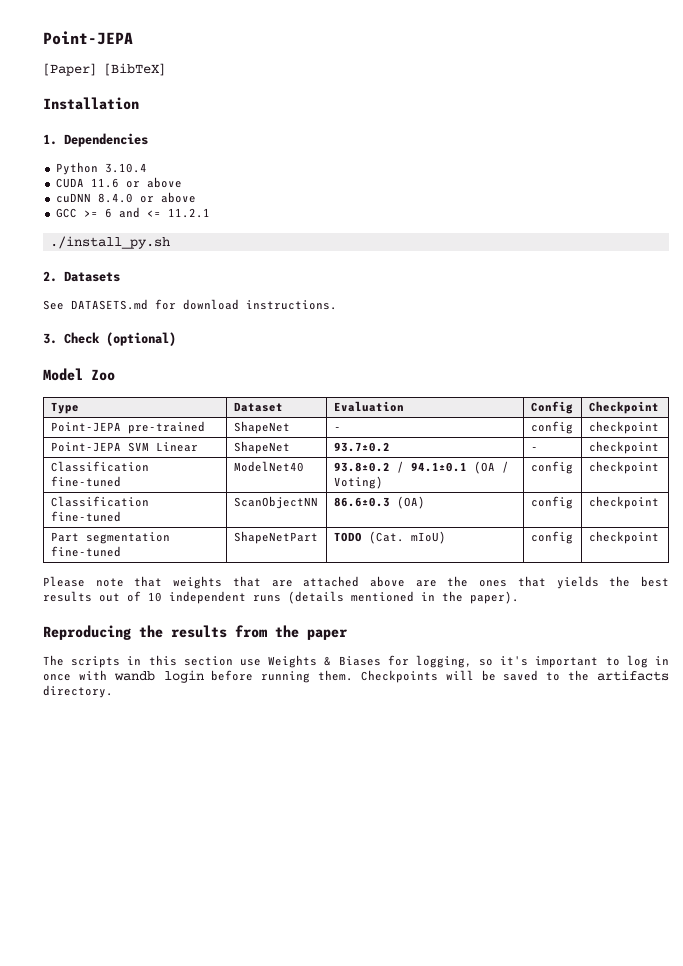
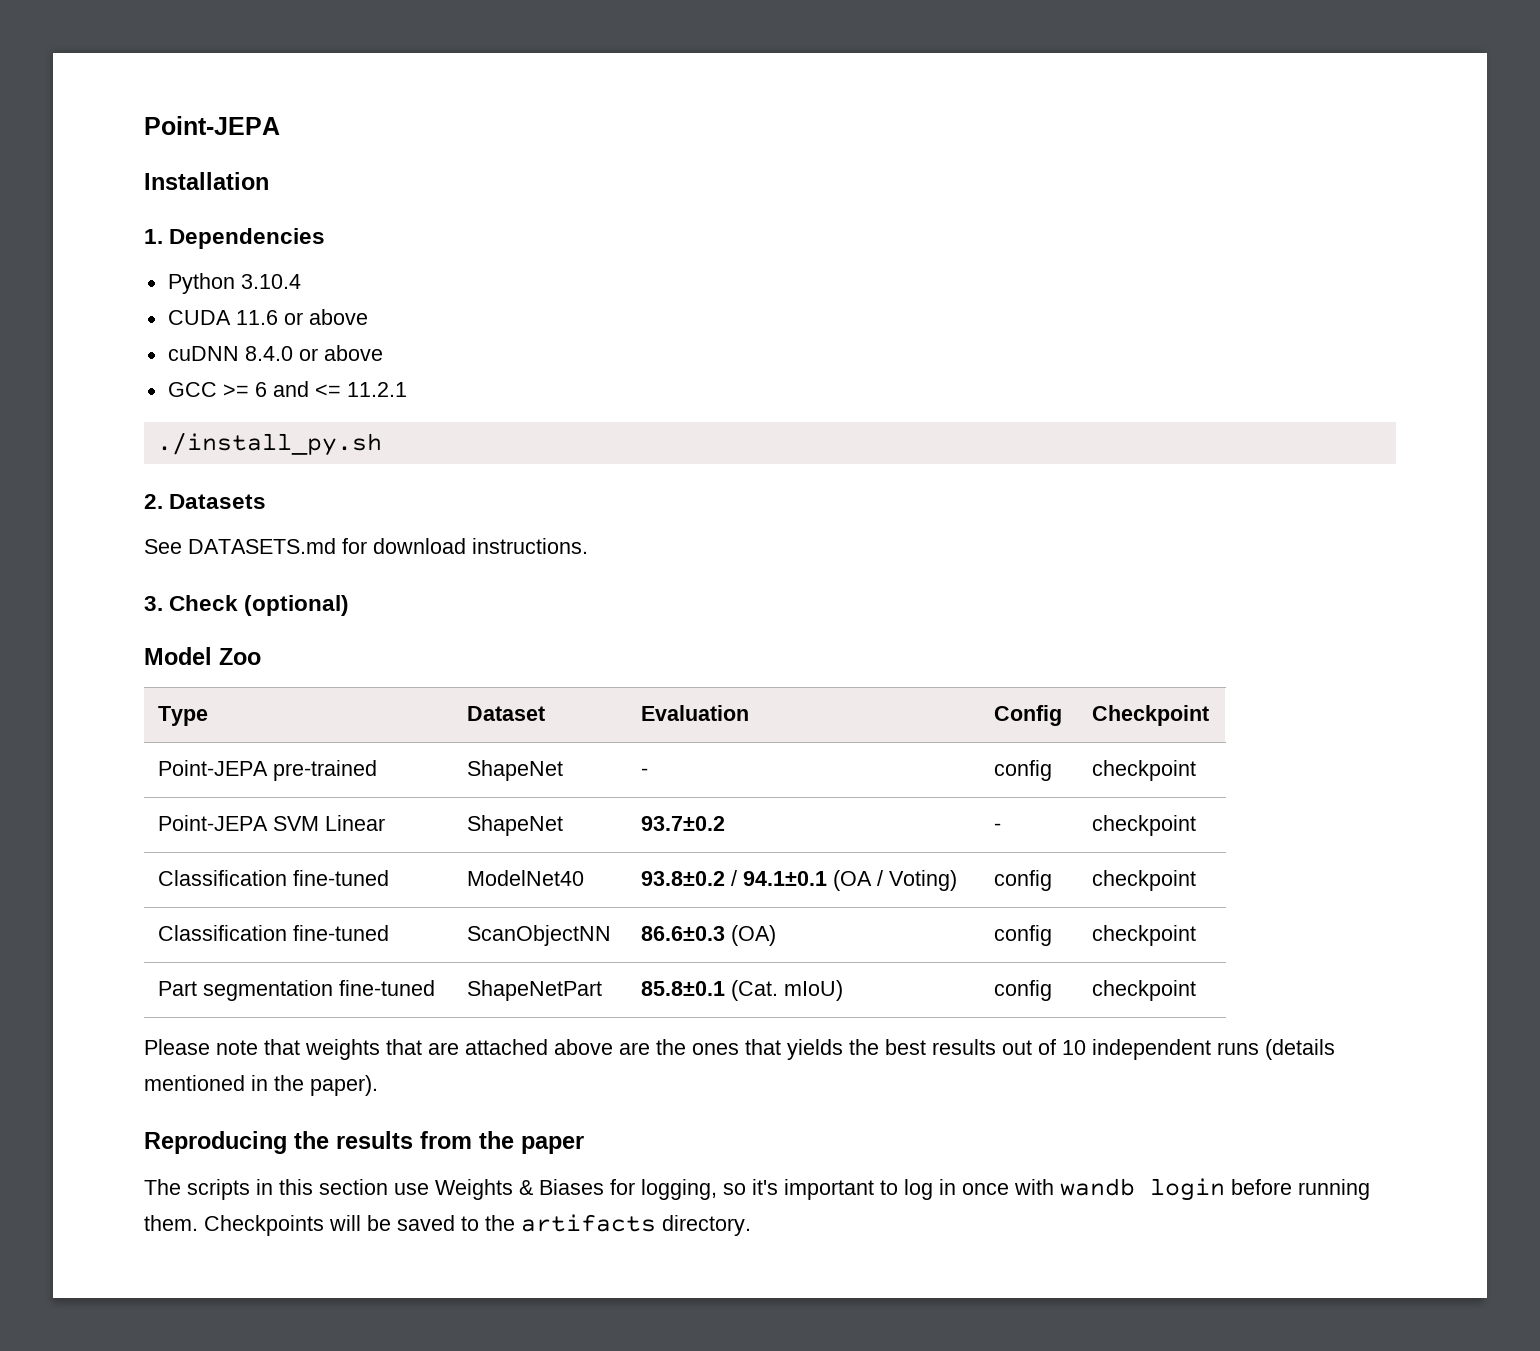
[43,31,133,45] [43,63,166,76] Point-JEPA // [Paper] [BibTeX] -> [144,116,280,135] Point-JEPA
[333,532,362,542] TODO -> [641,981,726,996] 85.8±0.1

